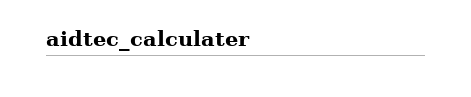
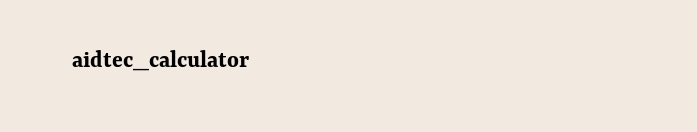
[46,30,250,51] aidtec_calculater -> [72,50,249,71] aidtec_calculator

